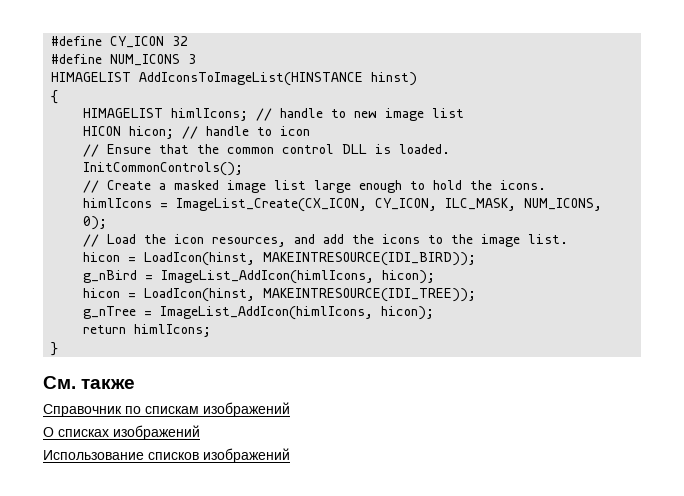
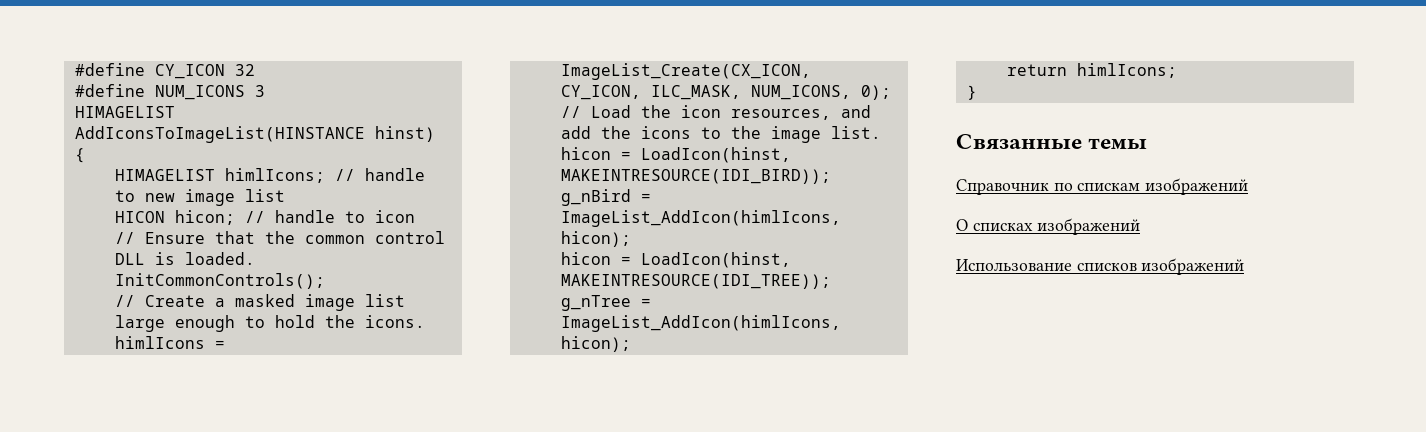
[43,376,136,389] См. также -> [956,134,1148,149] Связанные темы

